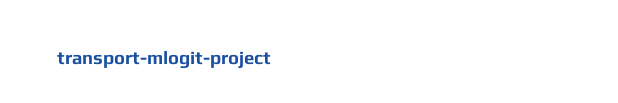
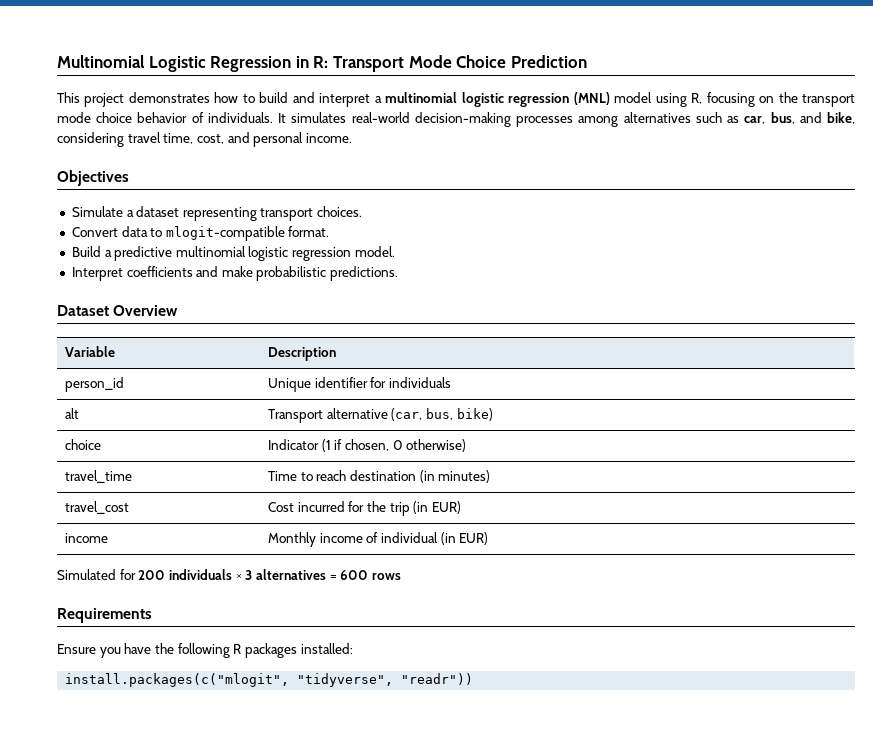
[57,51,271,69] transport-mlogit-project -> [57,55,587,72] [57,92,856,107] [57,112,856,127] [57,132,352,147] [57,170,129,186] [71,206,363,221] [71,226,330,241] [71,246,395,261] [71,266,399,281] [57,305,179,316] [65,346,116,357] [268,347,337,361] [65,377,125,392] [268,377,452,392] [65,408,80,419] [268,408,493,423] [65,439,102,450] [268,439,467,452] [65,470,133,483] [268,470,491,483] [65,501,130,514] [268,501,462,516] [65,533,109,543] [268,532,489,547] [57,569,401,580] [57,608,152,623] [57,643,353,658] [65,673,474,687] Multinomial Logistic Regression in R: Transport Mode Choice Prediction // This project demonstrates how to build and interpret a multinomial logistic regression (MNL) model using R, focusing on the transport mode choice behavior of individuals. It simulates real-world decision-making processes among alternatives such as car, bus, and bike, considering travel time, cost, and personal income. // Objectives // Simulate a dataset representing transport choices. // Convert data to mlogit-compatible format. // Build a predictive multinomial logistic regression model. // Interpret coefficients and make probabilistic predictions. // Dataset Overview // Variable | Description // person_id | Unique identifier for individuals // alt | Transport alternative (car, bus, bike) // choice | Indicator (1 if chosen, 0 otherwise) // travel_time | Time to reach destination (in minutes) // travel_cost | Cost incurred for the trip (in EUR) // income | Monthly income of individual (in EUR) // Simulated for 200 individuals × 3 alternatives = 600 rows // Requirements // Ensure you have the following R packages installed: // install.packages(c("mlogit", "tidyverse", "readr"))

